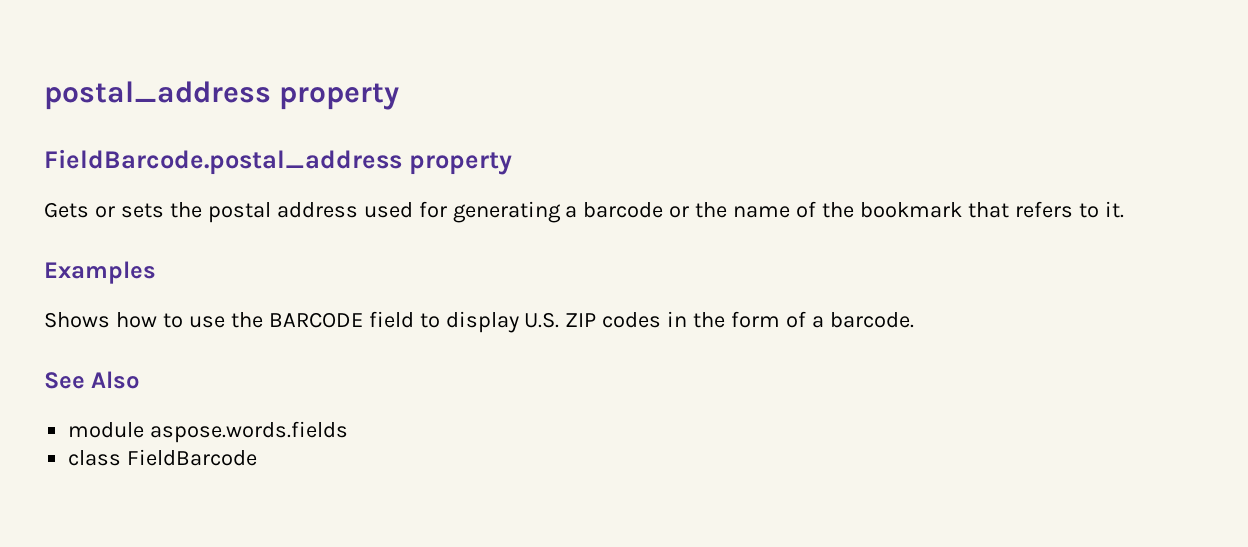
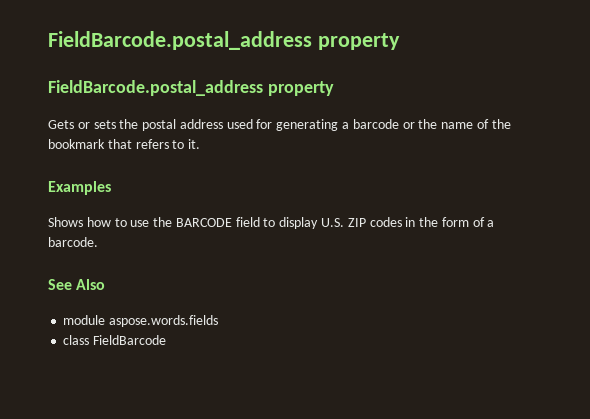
[44,81,271,110] postal_address -> [48,31,312,50] FieldBarcode.postal_address

